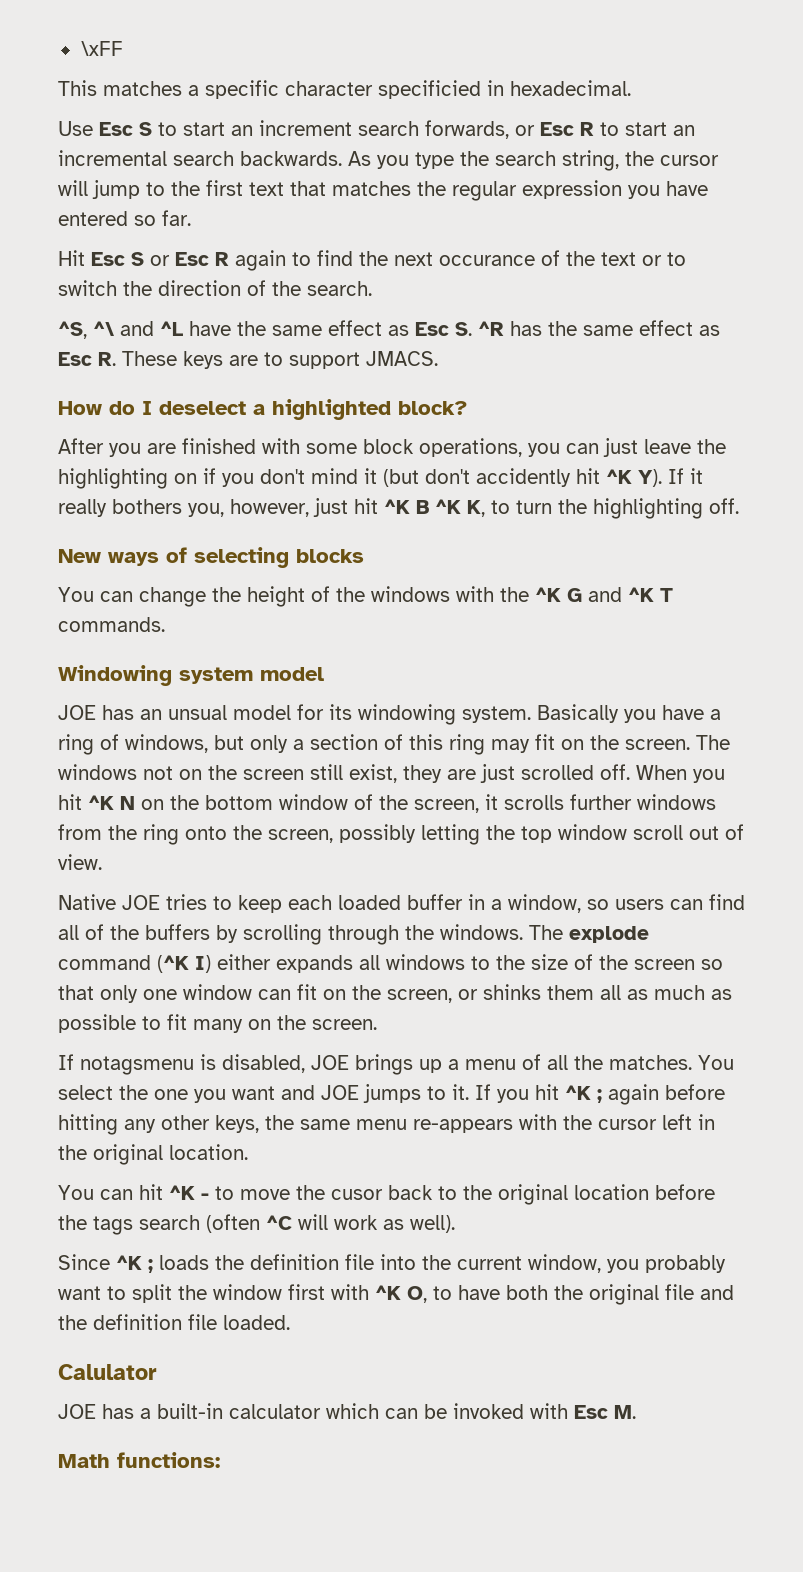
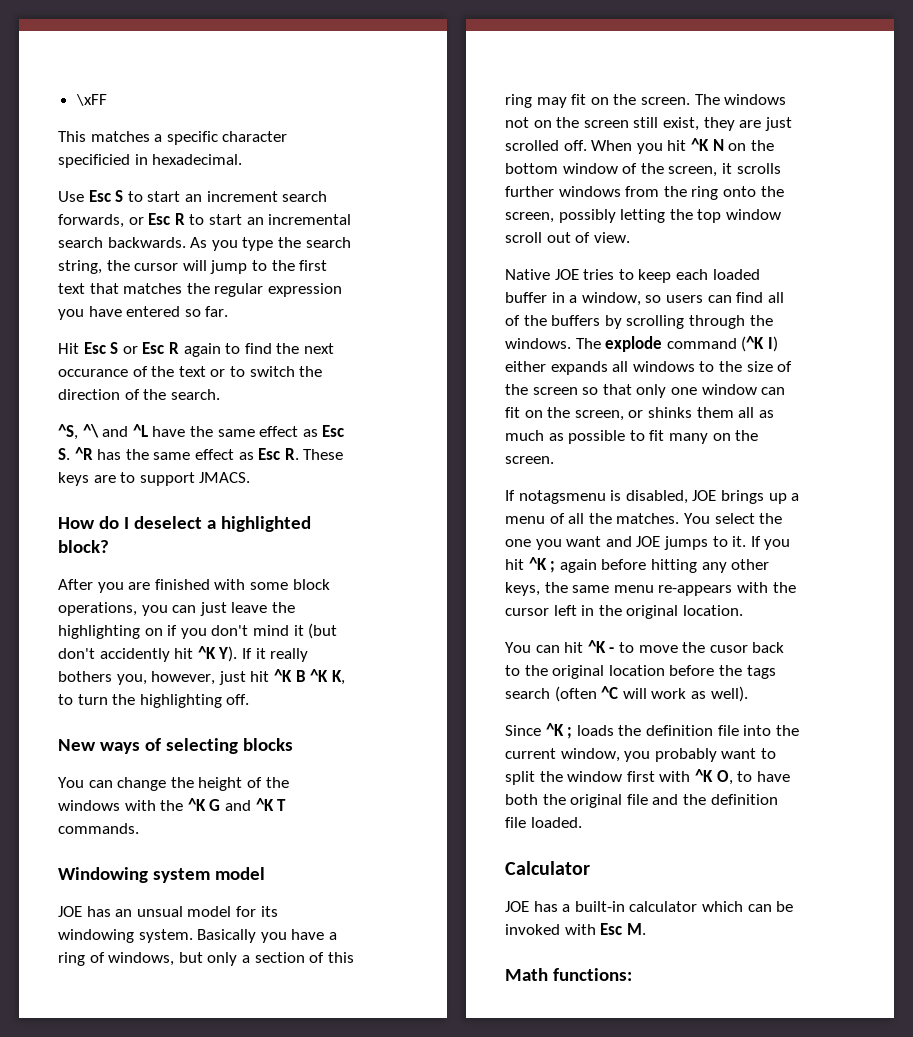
[58,1364,157,1380] Calulator -> [505,861,590,875] Calculator

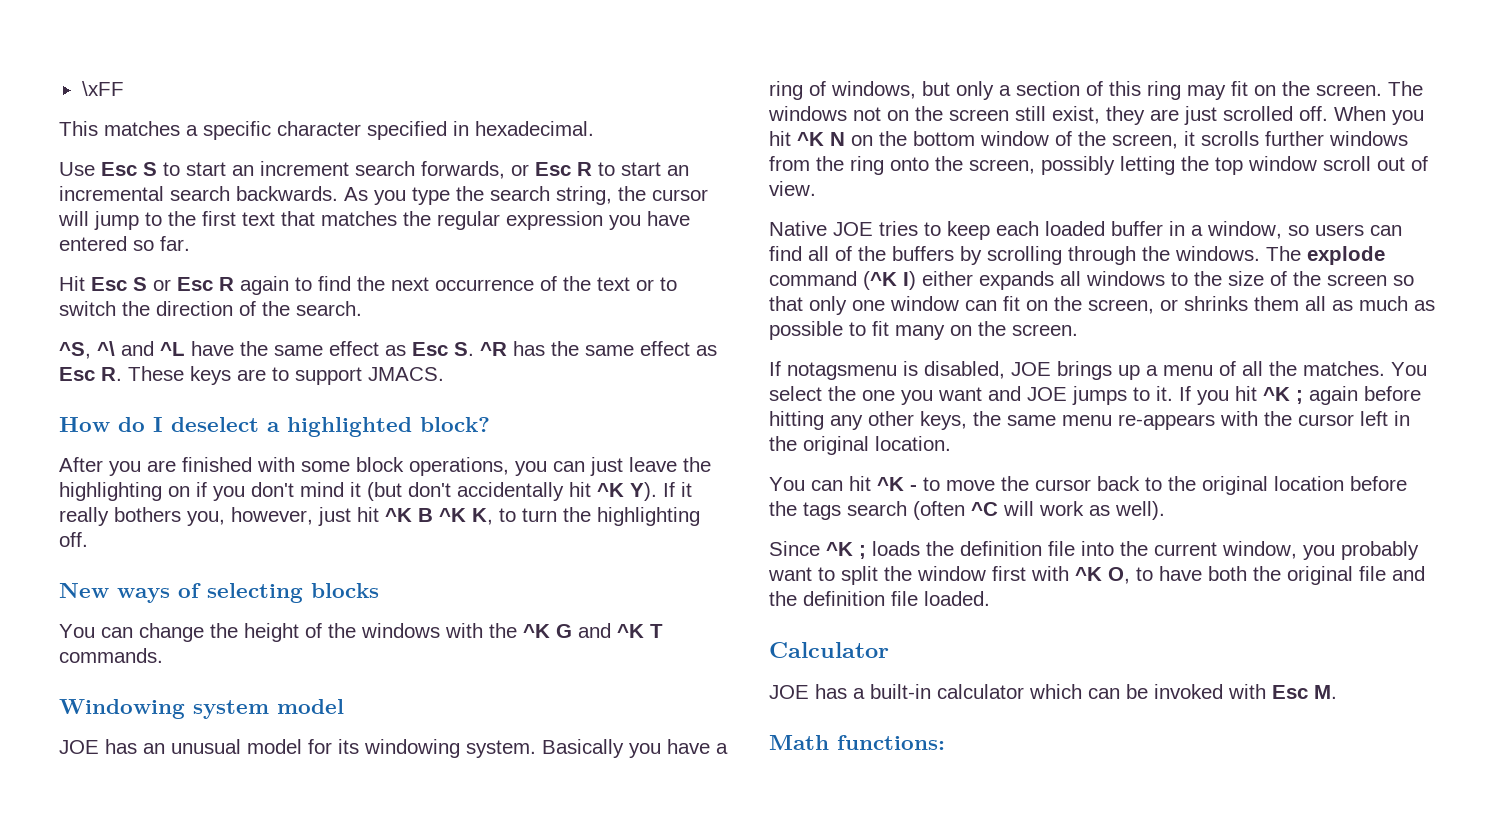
[58,154,130,168] specificied -> [367,121,447,140] specified
[58,369,128,377] occurance -> [435,279,534,291] occurrence
[99,648,170,662] accidently -> [457,482,564,501] accidentally
[136,906,183,917] unsual -> [171,739,241,754] unusual
[647,407,692,418] shinks -> [1184,296,1248,311] shrinks
[709,645,748,653] cusor -> [1035,479,1091,491] cursor

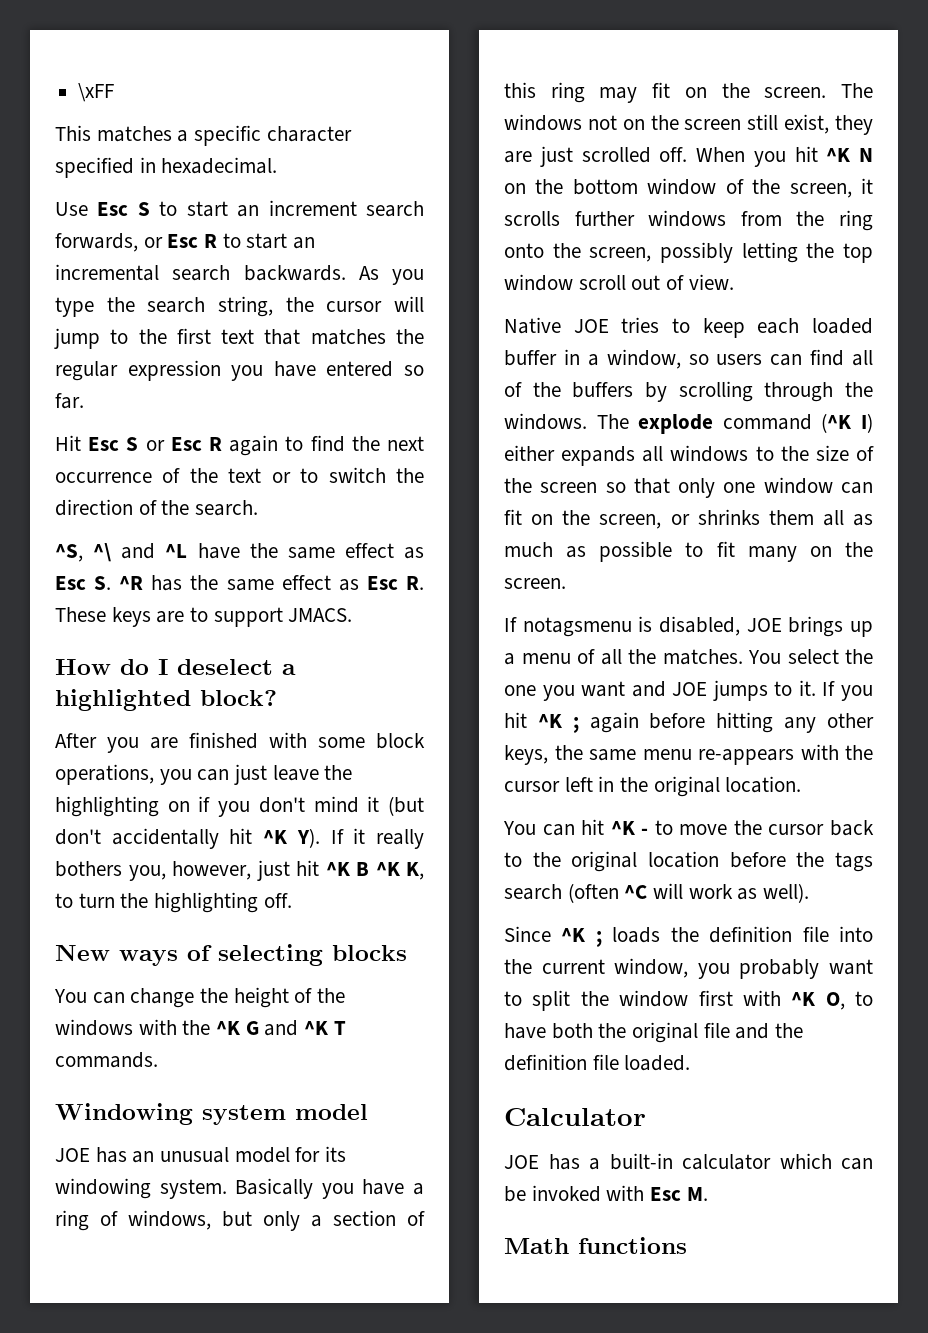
[837,735,945,750] functions: -> [578,1237,687,1254] functions

